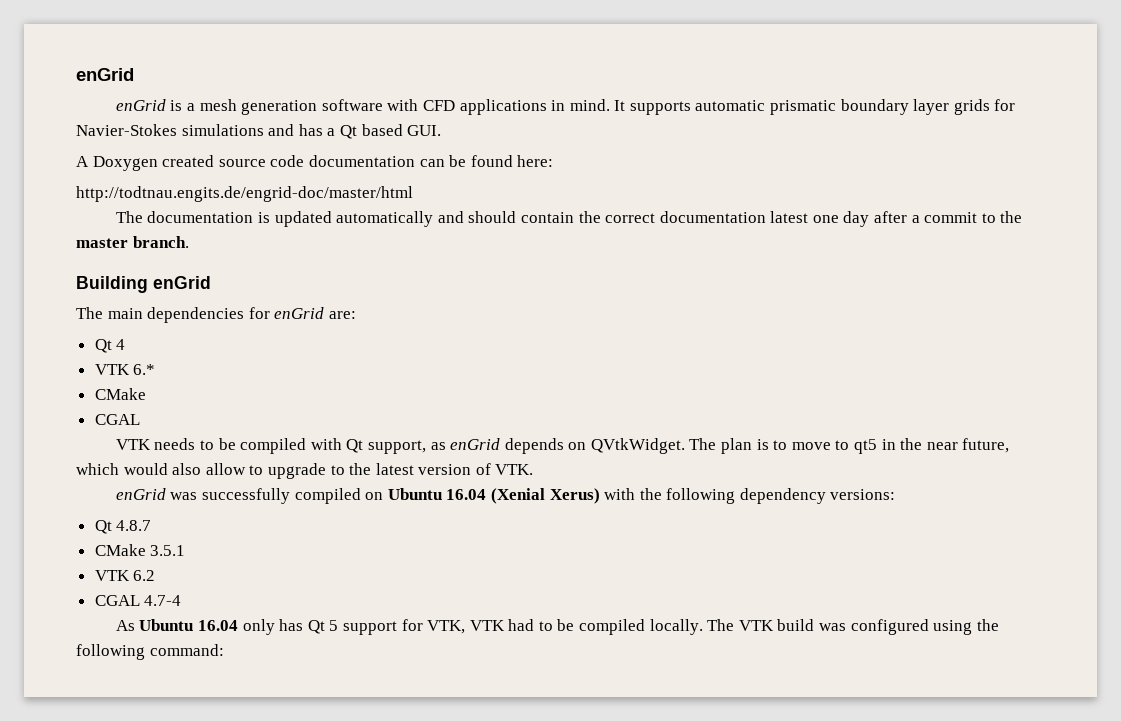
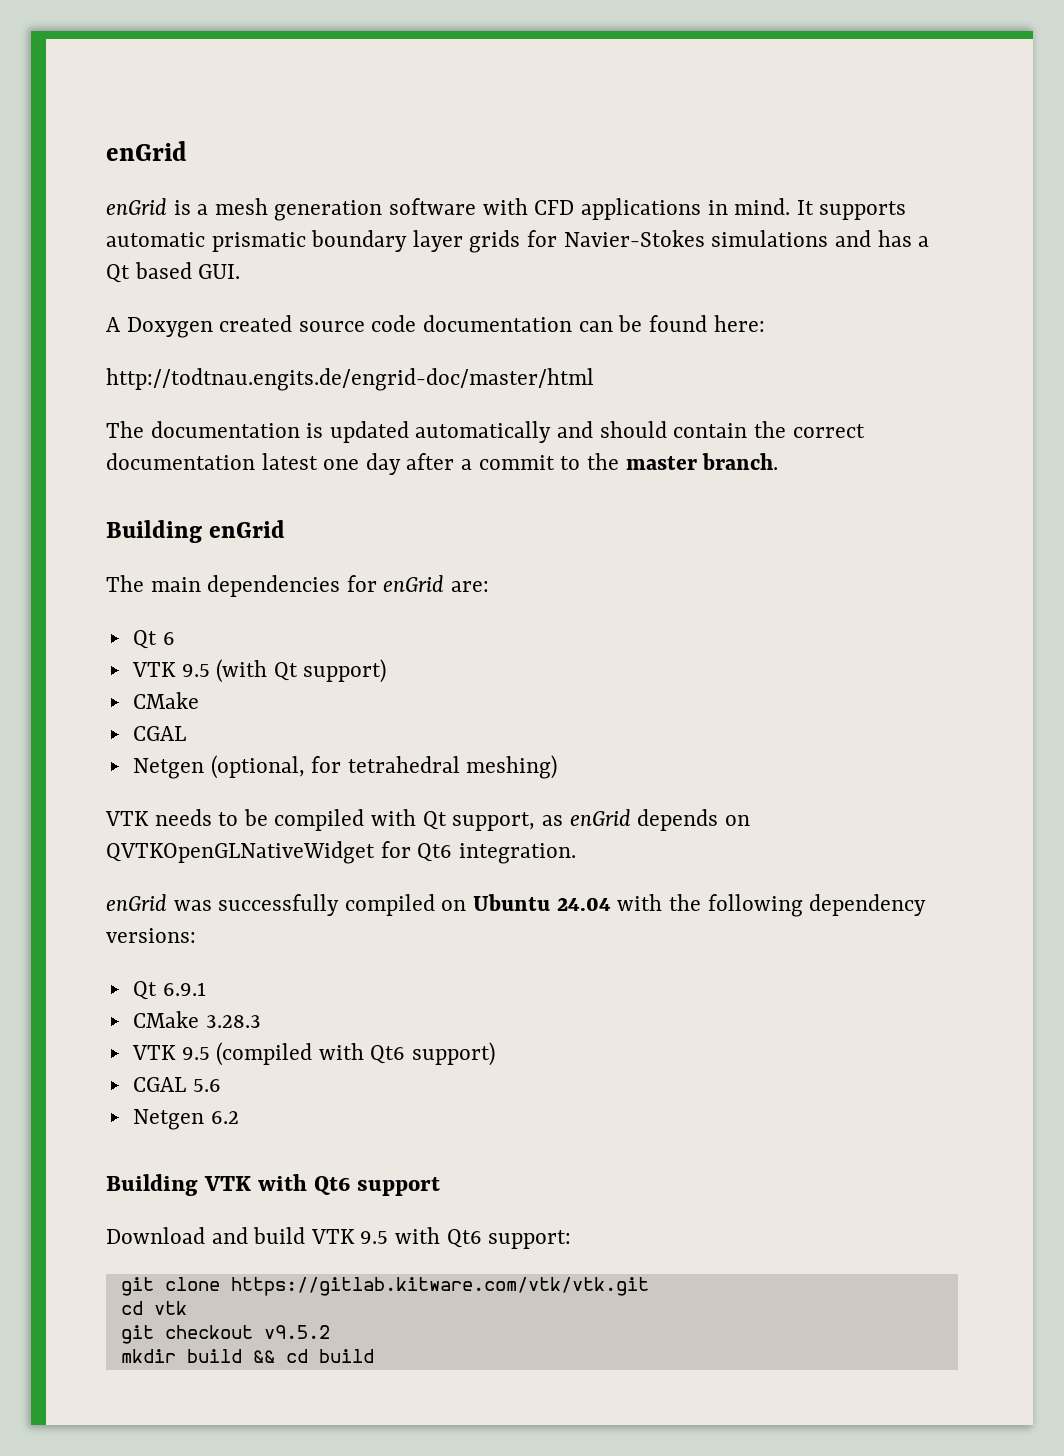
[116,339,126,350] [94,364,156,375] [94,388,146,400] [94,414,140,425] 4 // VTK 6.* // CMake // CGAL -> [162,632,175,645] [131,659,387,683] [132,692,199,709] [132,726,186,741] [132,755,558,779] 6 // VTK 9.5 (with Qt support) // CMake // CGAL // Netgen (optional, for tetrahedral meshing)
[590,438,1010,454] [76,463,534,479] QVtkWidget. The plan is to move to qt5 in the near future, which would also allow to upgrade to the latest version of VTK. -> [106,841,576,864] QVTKOpenGLNativeWidget for Qt6 integration.
[446,488,600,504] 16.04 (Xenial Xerus) -> [556,897,611,911] 24.04
[116,520,152,531] [94,544,186,556] [94,570,156,581] [94,595,182,606] [115,619,999,635] [76,644,224,660] 4.8.7 // CMake 3.5.1 // VTK 6.2 // CGAL 4.7-4 // As Ubuntu 16.04 only has Qt 5 support for VTK, VTK had to be compiled locally. The VTK build was configured using the following command: -> [162,982,206,996] [132,1011,261,1028] [131,1042,496,1066] [132,1077,221,1092] [132,1109,239,1130] [106,1174,440,1196] [106,1227,572,1249] [120,1277,649,1296] [120,1301,187,1315] [120,1325,330,1344] [120,1349,374,1363] 6.9.1 // CMake 3.28.3 // VTK 9.5 (compiled with Qt6 support) // CGAL 5.6 // Netgen 6.2 // Building VTK with Qt6 support // Download and build VTK 9.5 with Qt6 support: // git clone https://gitlab.kitware.com/vtk/vtk.git // cd vtk // git checkout v9.5.2 // mkdir build && cd build

